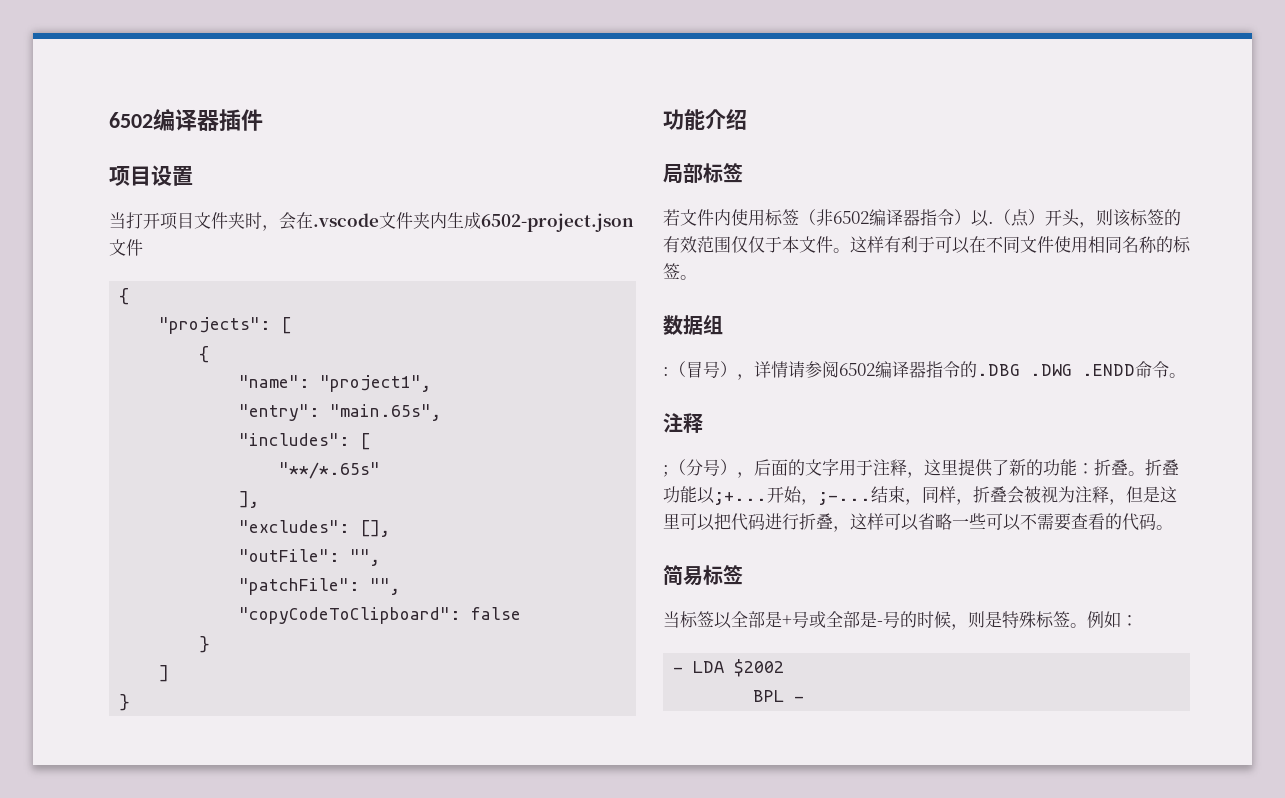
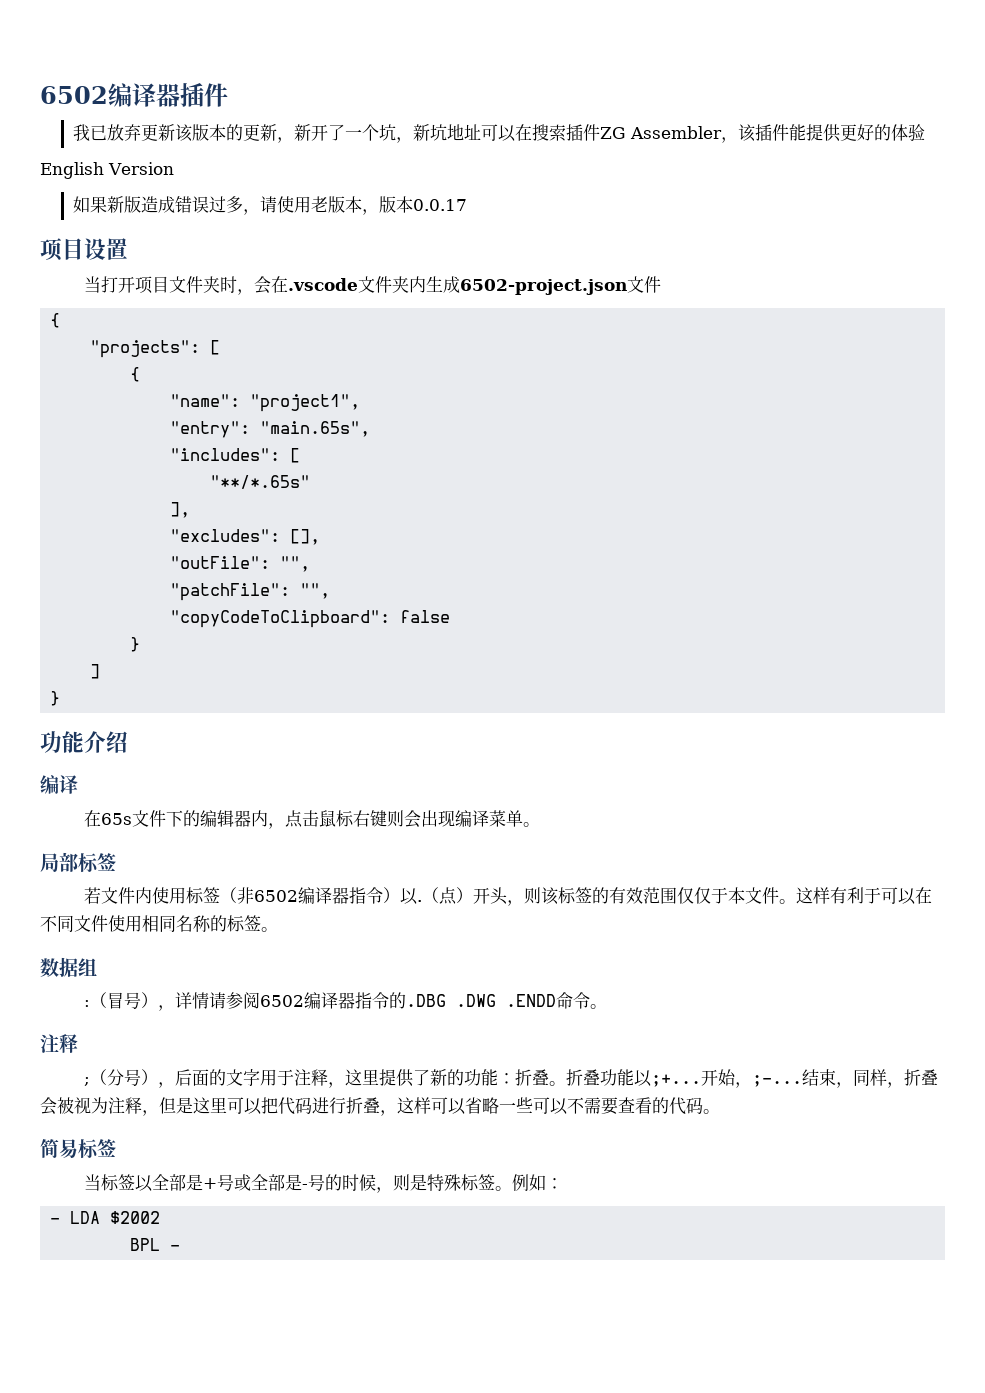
(263, 120) none -> [73,124,926,143] [40,162,174,179] [73,196,468,215] // 我已放弃更新该版本的更新，新开了一个坑，新坑地址可以在搜索插件ZG Assembler，该插件能提供更好的体验 // English Version // 如果新版造成错误过多，请使用老版本，版本0.0.17
(747, 119) none -> [40,775,78,794] [83,810,540,829] // 编译 // 在65s文件下的编辑器内，点击鼠标右键则会出现编译菜单。

